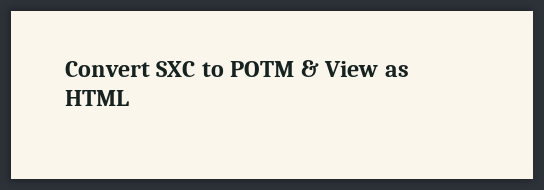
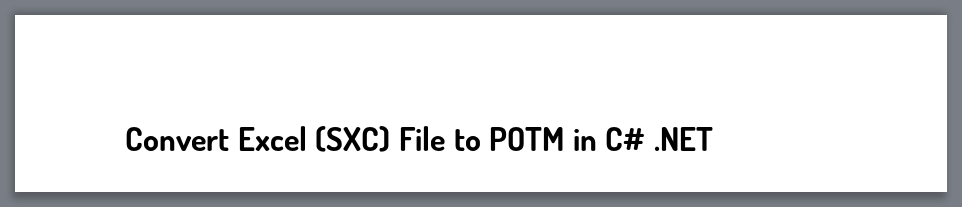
[156,60,409,77] [65,90,129,106] SXC to POTM & View as HTML -> [237,126,714,152] Excel (SXC) File to POTM in C# .NET

